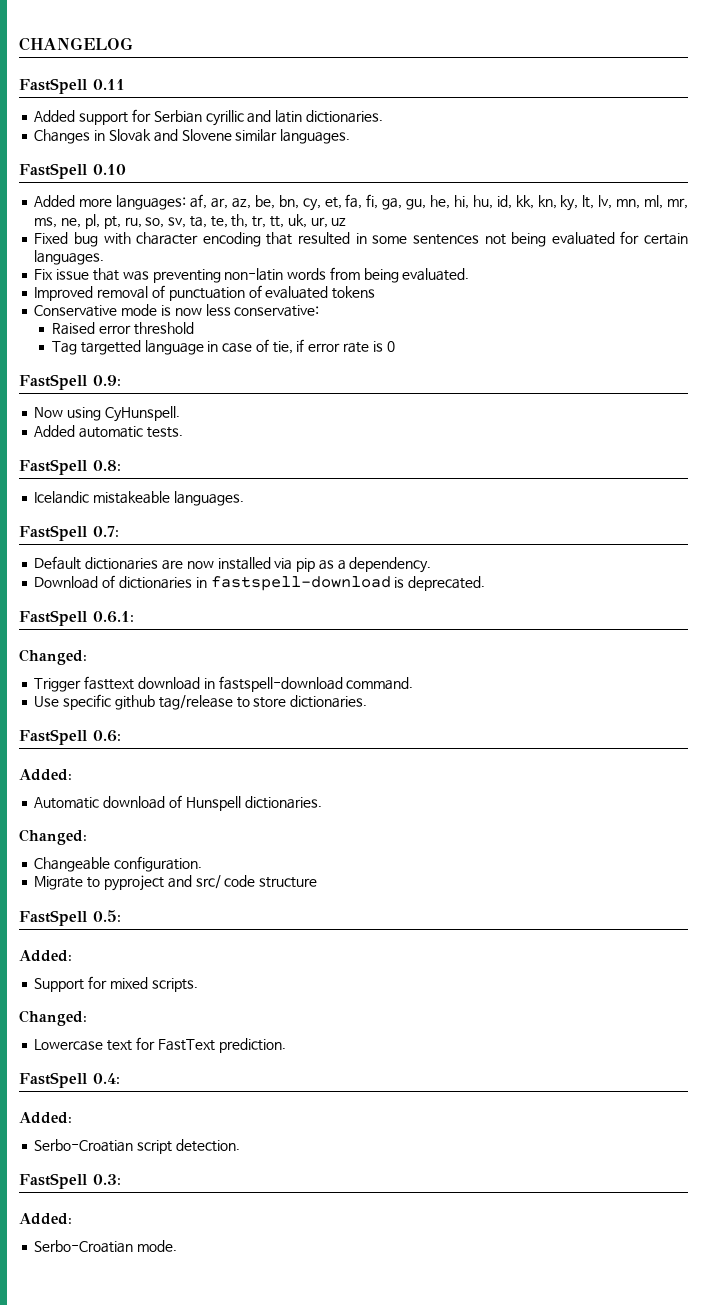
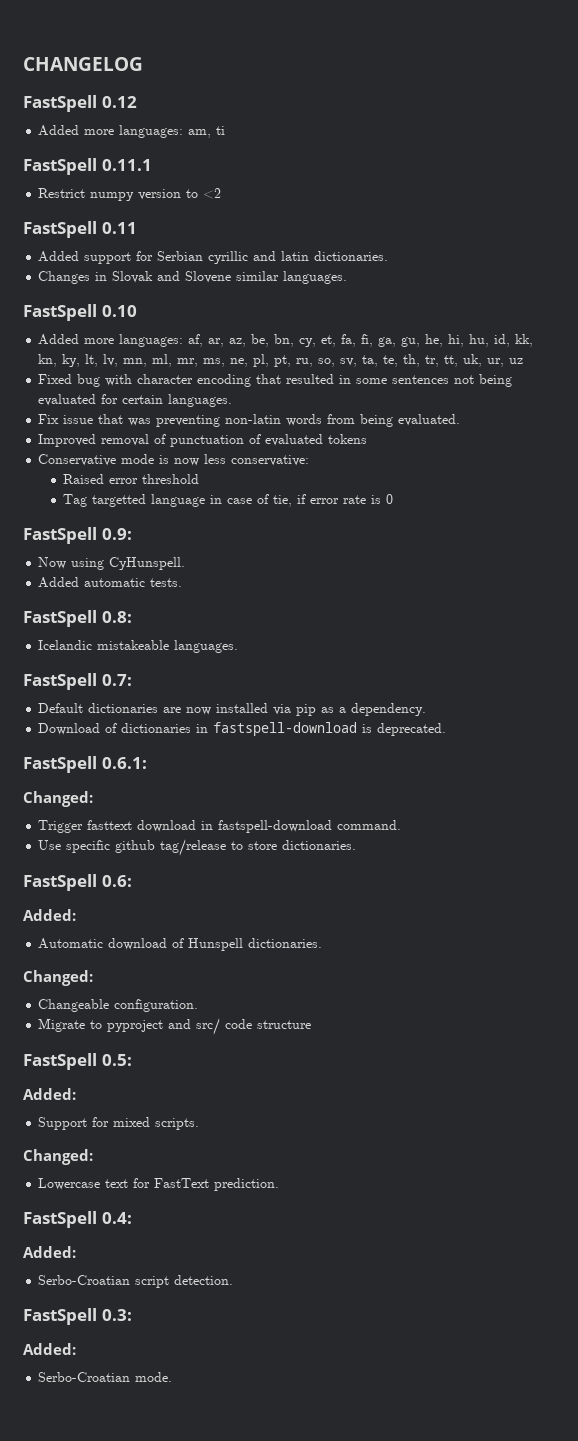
(133, 44) none -> [23,95,137,112] [38,125,226,138] [23,158,152,175] [38,188,222,201] // FastSpell 0.12 // Added more languages: am, ti // FastSpell 0.11.1 // Restrict numpy version to <2

